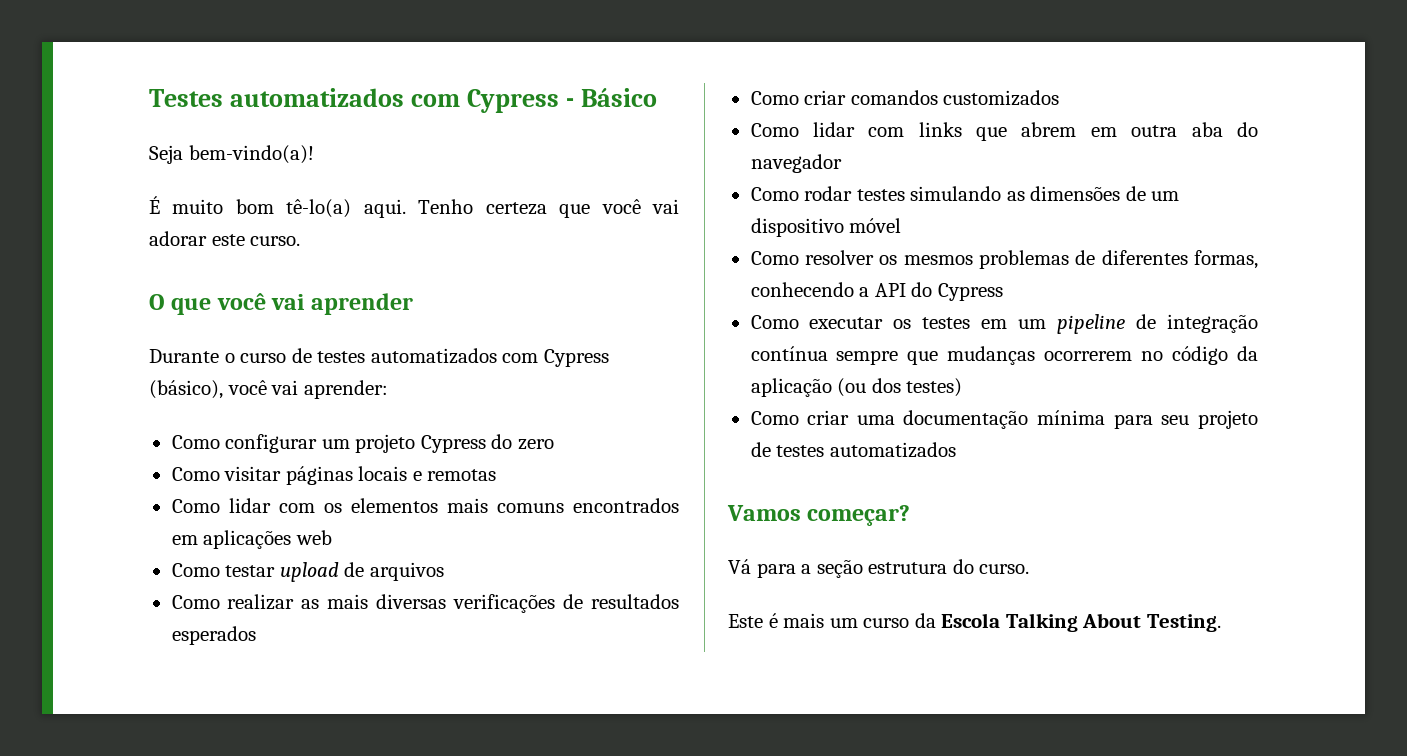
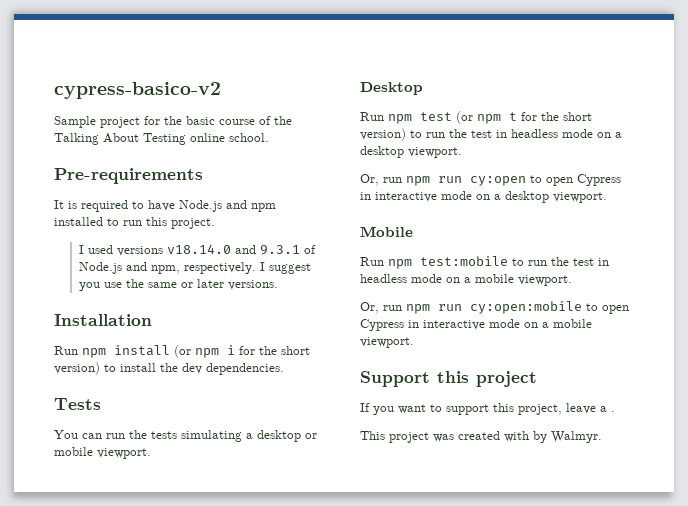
[149,88,658,113] [149,145,314,164] [149,196,680,218] [149,231,301,246] [149,293,413,315] [149,348,609,367] [149,380,388,399] [171,434,554,453] [171,466,497,485] [171,498,679,513] [171,530,332,549] [171,562,444,582] [171,594,679,613] [171,626,256,645] [750,90,1060,106] [750,122,1258,141] [750,154,842,173] [750,186,1180,201] [750,218,902,237] [750,250,1258,269] [750,282,1003,301] [750,314,1258,334] [750,346,1258,365] [750,378,963,397] [750,410,1258,429] [750,442,956,458] [727,505,911,526] [728,559,1030,578] [728,613,1221,632] Testes automatizados com Cypress - Básico // Seja bem-vindo(a)! // É muito bom tê-lo(a) aqui. Tenho certeza que você vai adorar este curso. // O que você vai aprender // Durante o curso de testes automatizados com Cypress (básico), você vai aprender: // Como configurar um projeto Cypress do zero // Como visitar páginas locais e remotas // Como lidar com os elementos mais comuns encontrados em aplicações web // Como testar upload de arquivos // Como realizar as mais diversas verificações de resultados esperados // Como criar comandos customizados // Como lidar com links que abrem em outra aba do navegador // Como rodar testes simulando as dimensões de um dispositivo móvel // Como resolver os mesmos problemas de diferentes formas, conhecendo a API do Cypress // Como executar os testes em um pipeline de integração contínua sempre que mudanças ocorrerem no código da aplicação (ou dos testes) // Como criar uma documentação mínima para seu projeto de testes automatizados // Vamos começar? // Vá para a seção estrutura do curso. // Este é mais um curso da Escola Talking About Testing. -> [54,82,221,99] [54,116,292,128] [54,133,269,145] [54,168,203,184] [54,200,276,212] [54,217,215,229] [79,244,317,256] [79,262,312,274] [79,279,279,291] [54,314,152,326] [54,345,310,358] [54,362,284,375] [54,398,101,410] [54,430,317,442] [54,447,151,459] [360,82,423,95] [360,111,592,124] [360,128,622,141] [360,146,462,158] [360,174,621,186] [360,191,607,203] [360,226,413,237] [360,256,609,269] [360,274,572,286] [360,301,629,314] [360,319,592,331] [360,337,414,348] [360,371,537,387] [360,403,615,415] [360,431,602,443] cypress-basico-v2 // Sample project for the basic course of the Talking About Testing online school. // Pre-requirements // It is required to have Node.js and npm installed to run this project. // I used versions v18.14.0 and 9.3.1 of Node.js and npm, respectively. I suggest you use the same or later versions. // Installation // Run npm install (or npm i for the short version) to install the dev dependencies. // Tests // You can run the tests simulating a desktop or mobile viewport. // Desktop // Run npm test (or npm t for the short version) to run the test in headless mode on a desktop viewport. // Or, run npm run cy:open to open Cypress in interactive mode on a desktop viewport. // Mobile // Run npm test:mobile to run the test in headless mode on a mobile viewport. // Or, run npm run cy:open:mobile to open Cypress in interactive mode on a mobile viewport. // Support this project // If you want to support this project, leave a . // This project was created with by Walmyr.

